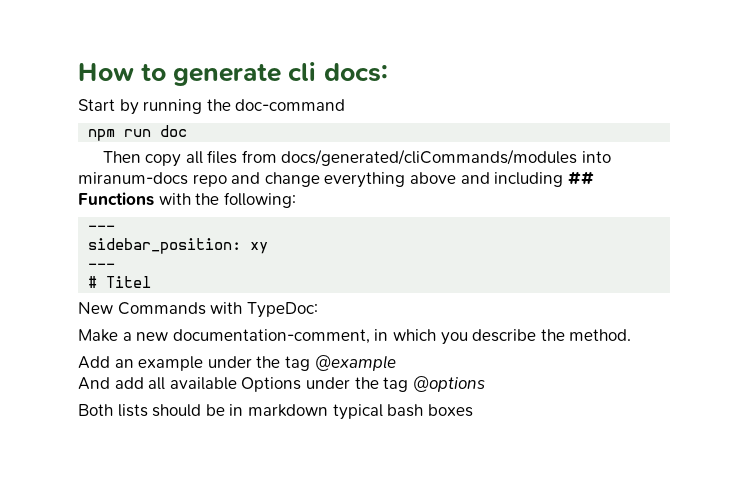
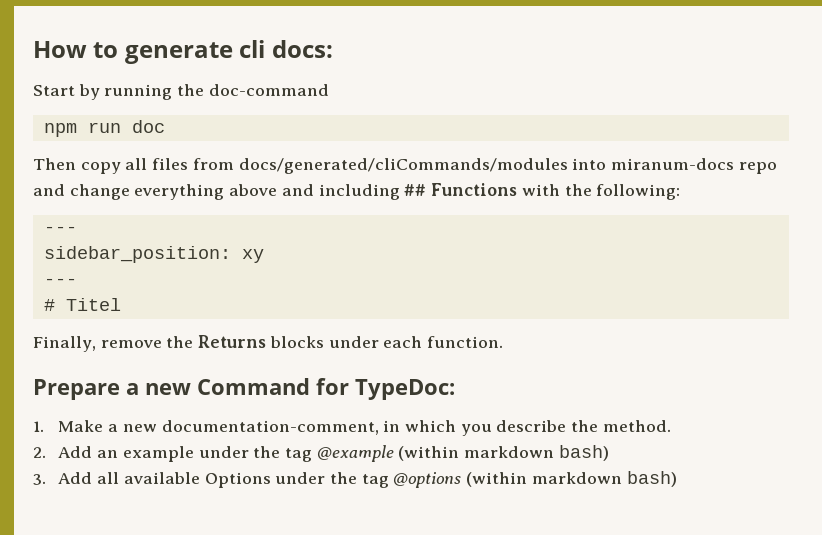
[78,302,243,315] New Commands with -> [33,335,504,352] [33,378,349,400] Finally, remove the Returns blocks under each function. // Prepare a new Command for
(318, 310) none -> [33,421,44,432] 1.
(632, 335) none -> [33,447,46,458] 2.
[78,377,144,390] // And add -> [398,445,609,461] [33,472,93,485] (within markdown bash) // 3. Add
[78,404,473,420] // Both lists should be in markdown typical bash boxes -> [466,471,677,487] (within markdown bash)

